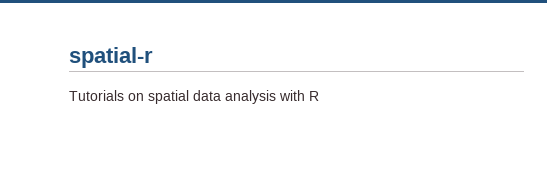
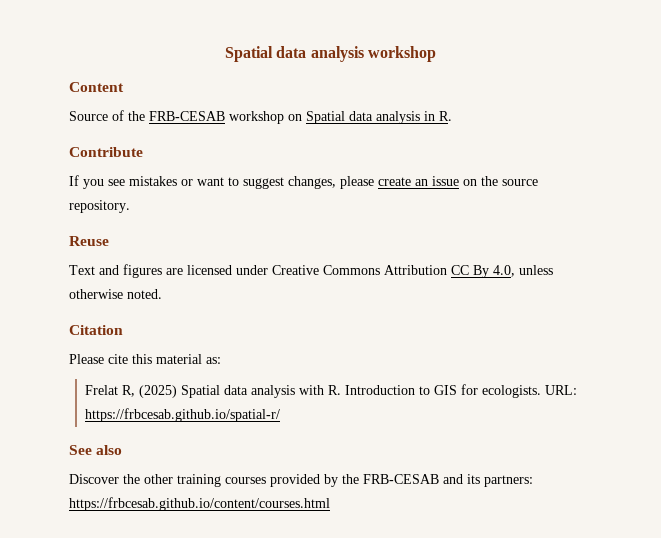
[69,47,153,68] [69,90,319,104] spatial-r // Tutorials on spatial data analysis with R -> [225,46,436,62] [69,82,124,92] [69,110,452,124] [69,147,143,157] [69,175,538,189] [69,200,130,213] [69,236,109,246] [69,264,553,278] [69,289,162,299] [69,325,123,335] [69,354,221,364] [84,384,577,398] [84,408,280,422] [69,445,123,455] [69,474,533,487] [69,497,330,511] Spatial data analysis workshop // Content // Source of the FRB-CESAB workshop on Spatial data analysis in R. // Contribute // If you see mistakes or want to suggest changes, please create an issue on the source repository. // Reuse // Text and figures are licensed under Creative Commons Attribution CC By 4.0, unless otherwise noted. // Citation // Please cite this material as: // Frelat R, (2025) Spatial data analysis with R. Introduction to GIS for ecologists. URL: https://frbcesab.github.io/spatial-r/ // See also // Discover the other training courses provided by the FRB-CESAB and its partners: https://frbcesab.github.io/content/courses.html

